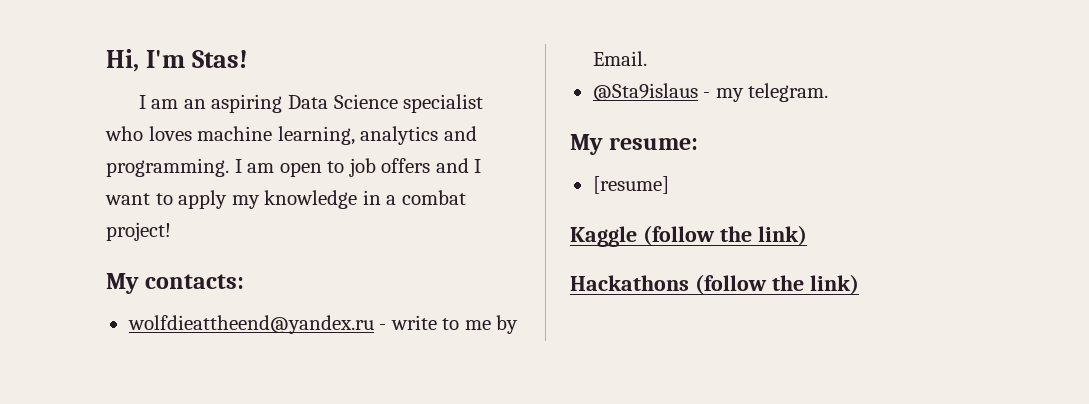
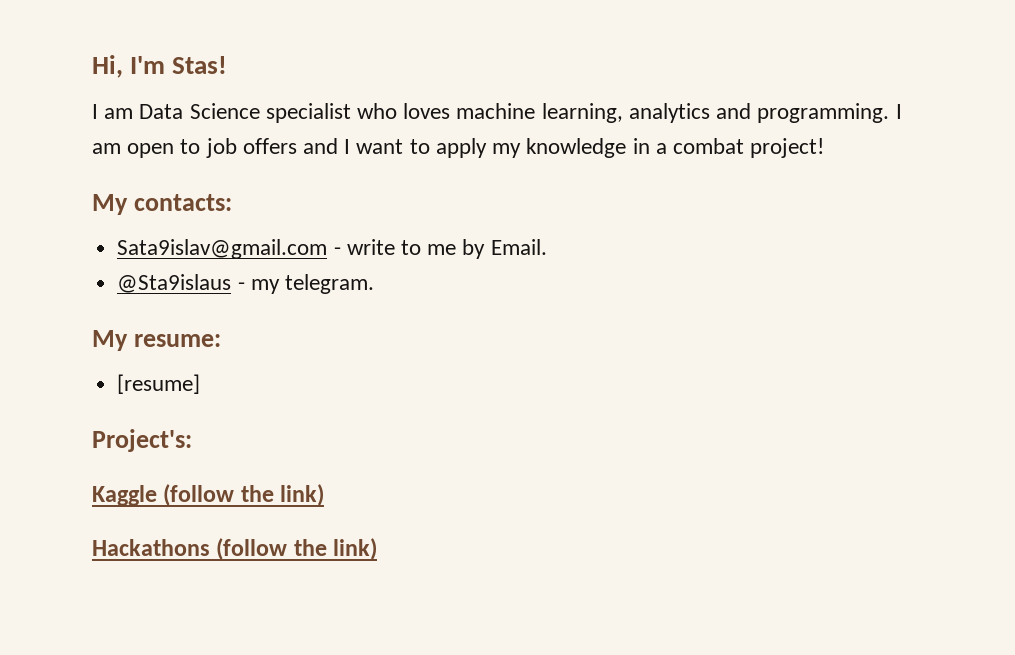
[183,94,283,113] an aspiring -> (134, 113) none
[127,315,374,334] wolfdieattheend@yandex.ru -> [117,239,328,259] Sata9islav@gmail.com
(669, 185) none -> [92,429,192,452] // Project's:

